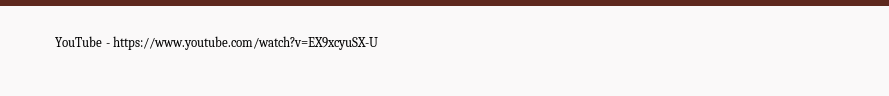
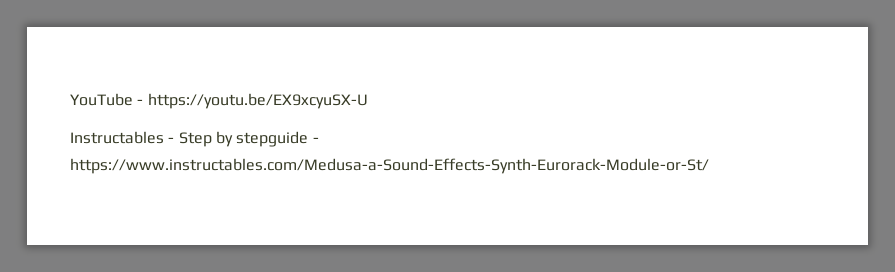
[113,36,379,50] https://www.youtube.com/watch?v=EX9xcyuSX-U -> [147,93,368,109] [70,131,319,147] [70,158,709,174] https://youtu.be/EX9xcyuSX-U // Instructables - Step by stepguide - https://www.instructables.com/Medusa-a-Sound-Effects-Synth-Eurorack-Module-or-St/

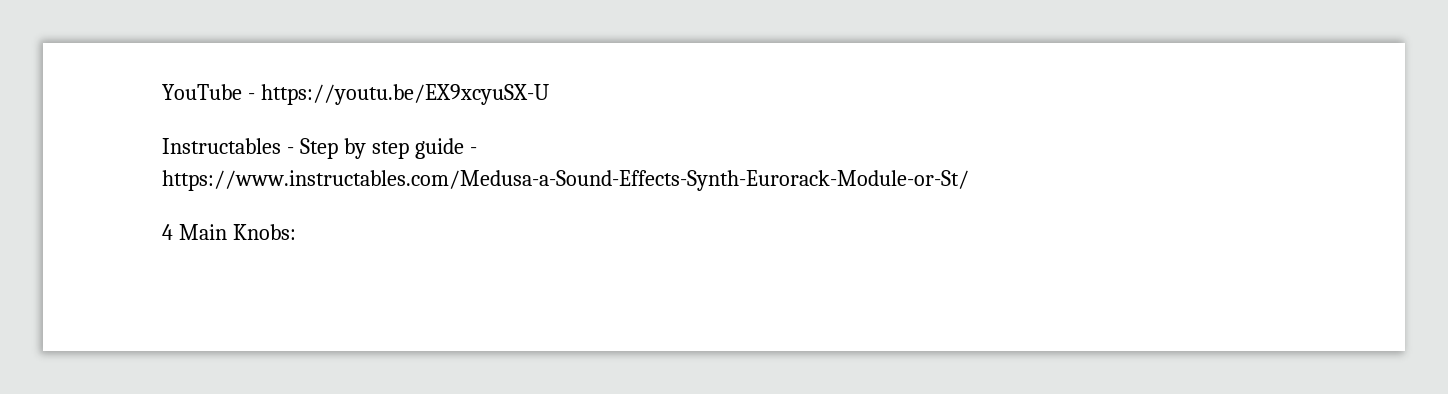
[236,131,309,147] stepguide -> [371,138,464,159] step guide
(709, 166) none -> [162,224,296,240] // 4 Main Knobs:

